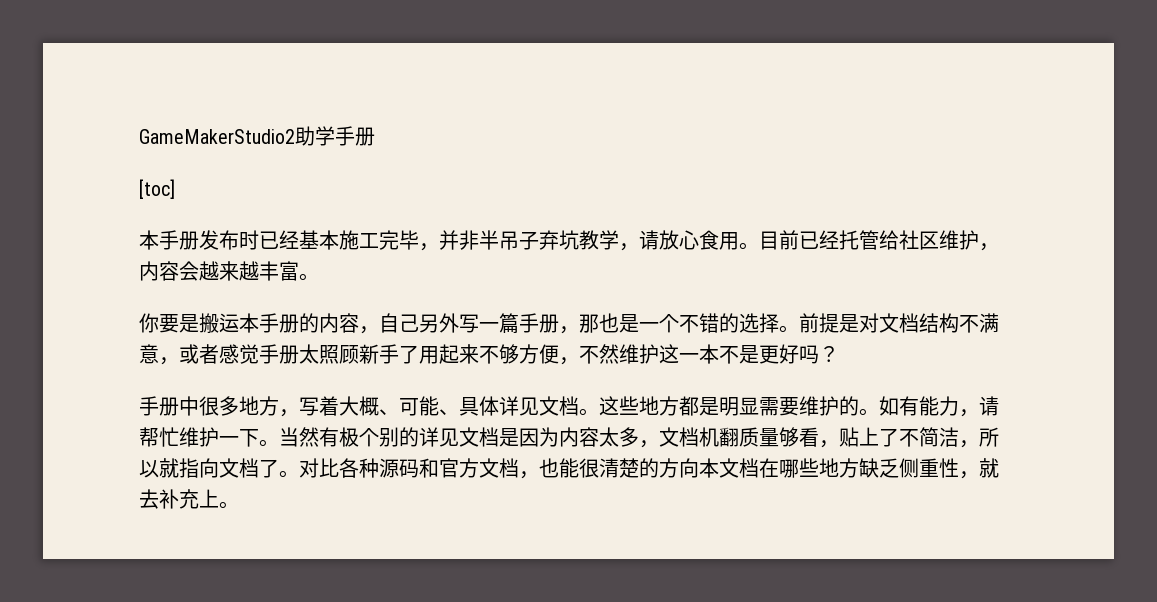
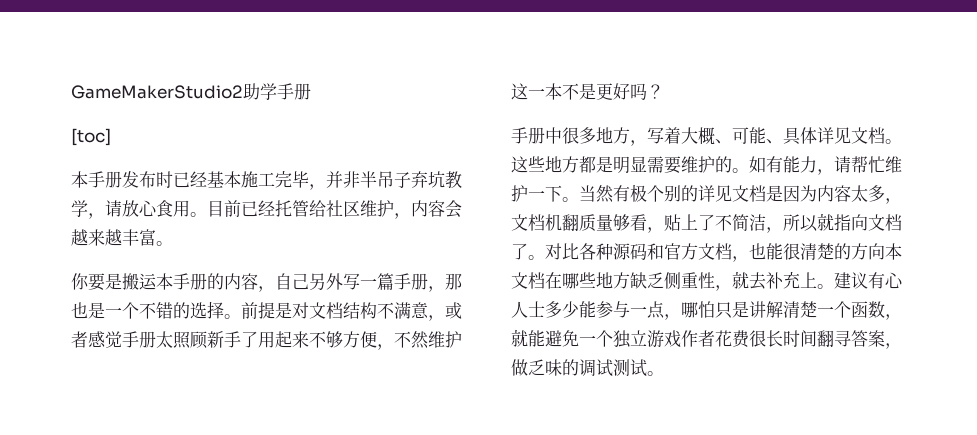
(239, 505) none -> [834,272,903,289] [511,301,902,320] [511,329,902,349] [511,359,664,377] 建议有心人士多少能参与一点，哪怕只是讲解清楚一个函数，就能避免一个独立游戏作者花费很长时间翻寻答案，做乏味的调试测试。

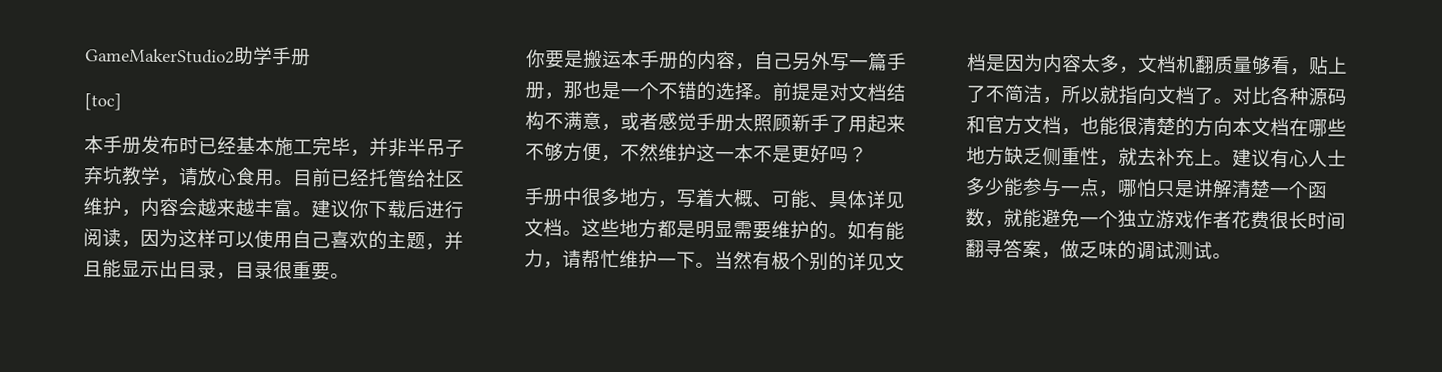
(173, 243) none -> [311,199,464,219] [83,228,464,251] [83,259,350,281] 建议你下载后进行阅读，因为这样可以使用自己喜欢的主题，并且能显示出目录，目录很重要。

